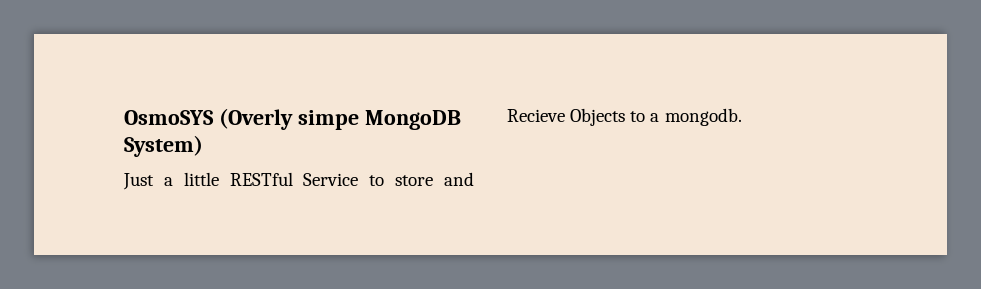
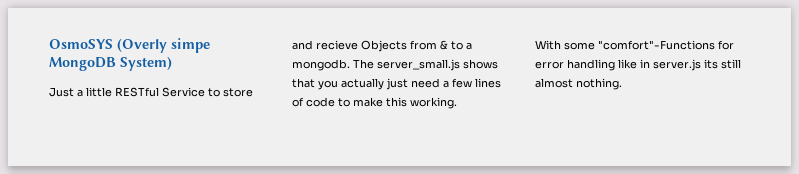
[507,108,742,126] Recieve Objects to a mongodb. -> [316,40,472,52] [292,59,498,71] [292,78,501,90] [292,97,457,109] [535,40,734,50] [535,59,741,71] [535,78,622,90] recieve Objects from & to a mongodb. The server_small.js shows that you actually just need a few lines of code to make this working. // With some "comfort"-Functions for error handling like in server.js its still almost nothing.

